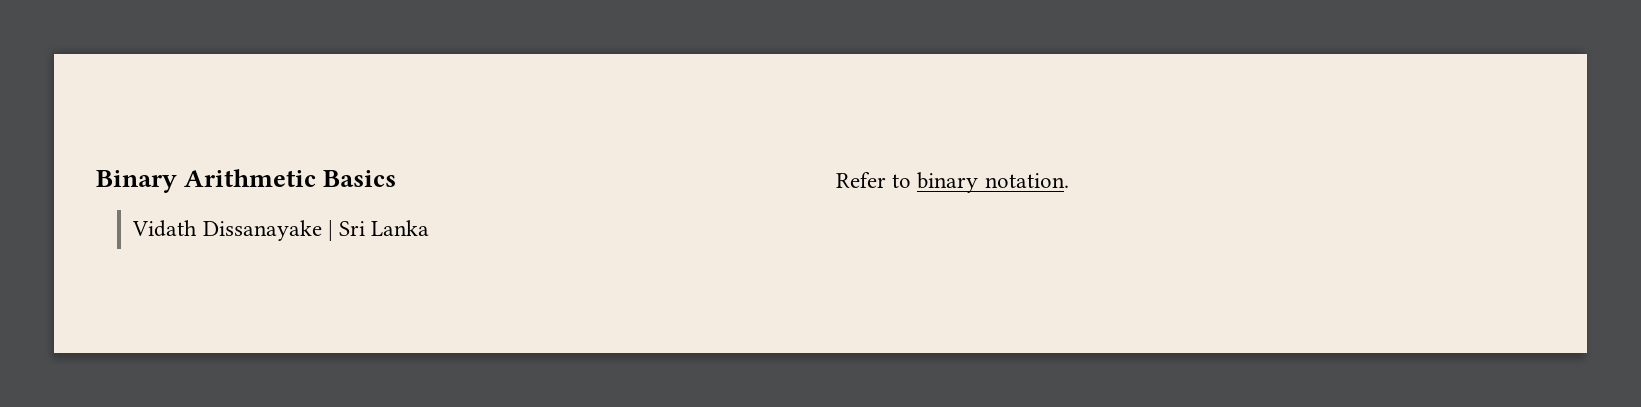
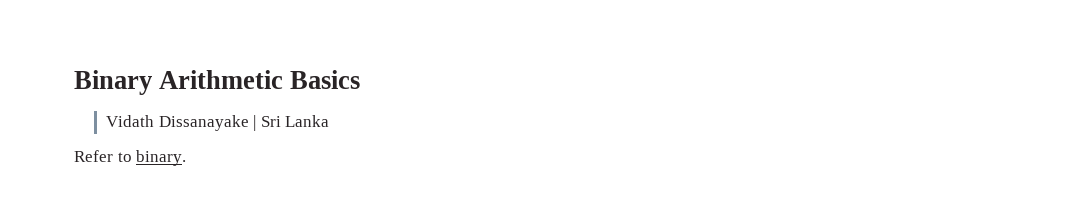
[917,172,1069,193] binary notation. -> [136,150,187,166] binary.

